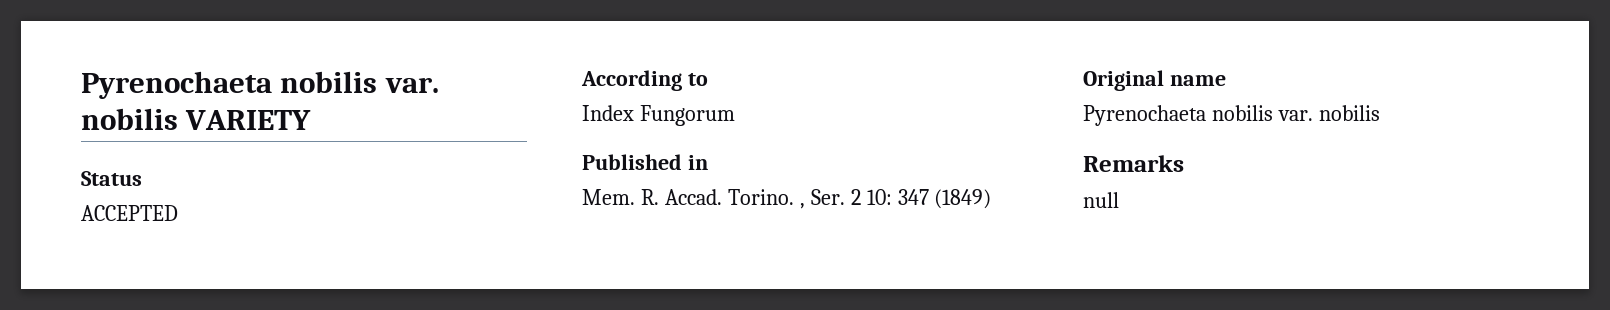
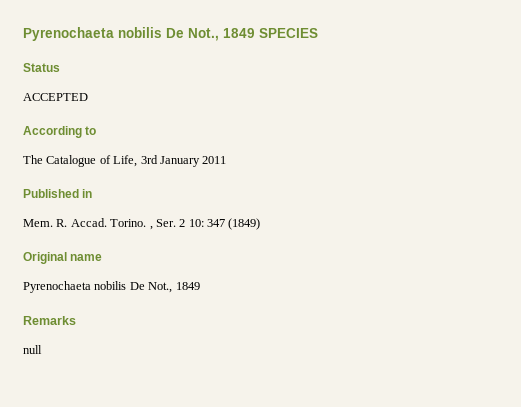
[81,71,439,99] [81,108,312,130] Pyrenochaeta nobilis var. nobilis VARIETY -> [23,27,318,41] Pyrenochaeta nobilis De Not., 1849 SPECIES
[582,105,735,126] Index Fungorum -> [23,155,227,167] The Catalogue of Life, 3rd January 2011
[1277,105,1380,121] var. nobilis -> [129,282,200,293] De Not., 1849

